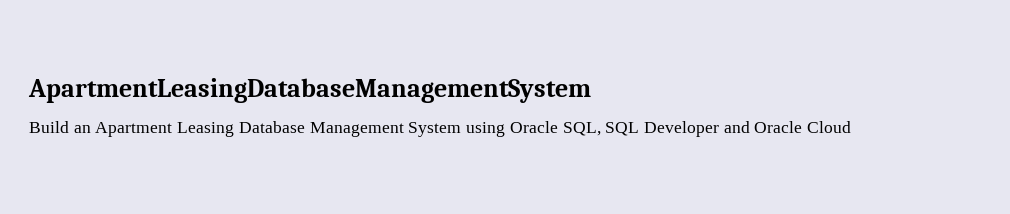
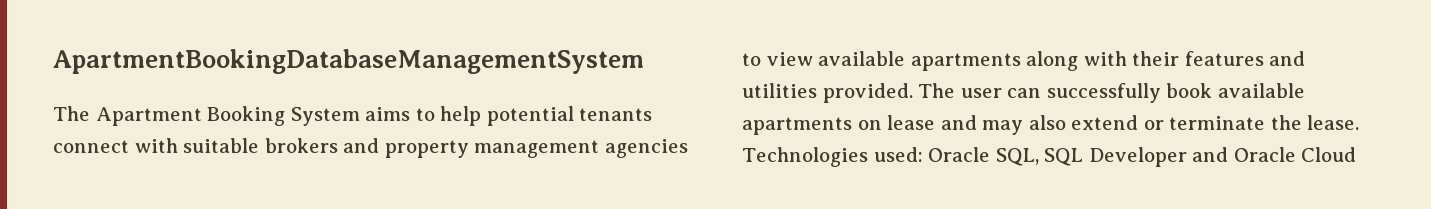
[28,78,591,103] [29,121,506,137] ApartmentLeasingDatabaseManagementSystem // Build an Apartment Leasing Database Management System using -> [53,49,644,74] [53,106,653,126] [53,138,688,158] [742,51,1306,71] [742,83,1305,103] [742,115,1360,135] [742,147,923,167] ApartmentBookingDatabaseManagementSystem // The Apartment Booking System aims to help potential tenants connect with suitable brokers and property management agencies to view available apartments along with their features and utilities provided. The user can successfully book available apartments on lease and may also extend or terminate the lease. Technologies used:

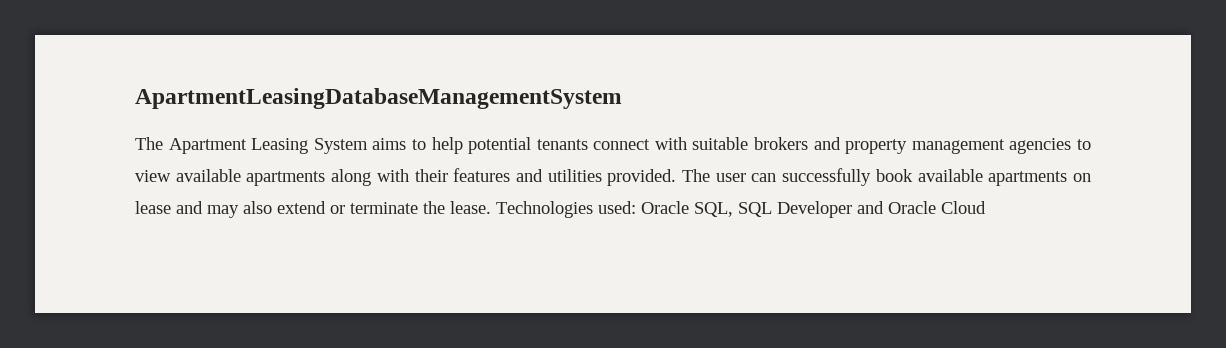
[53,49,644,74] ApartmentBookingDatabaseManagementSystem -> [135,88,622,109] ApartmentLeasingDatabaseManagementSystem
[207,106,286,126] Booking -> [251,138,309,154] Leasing

